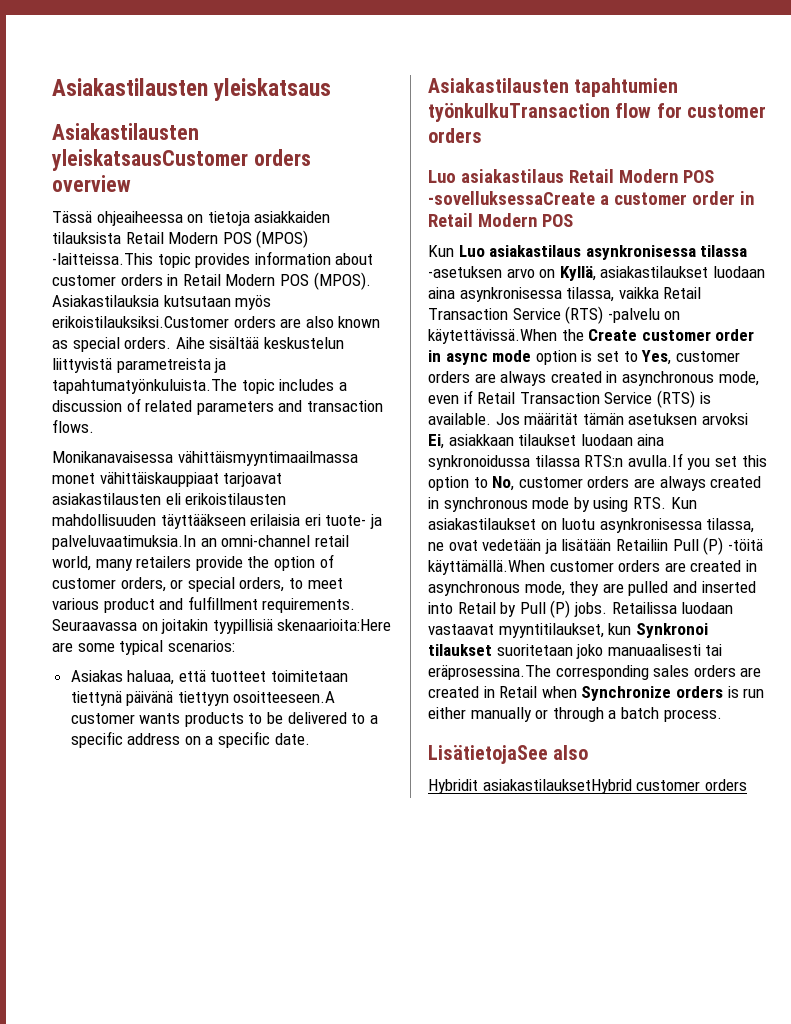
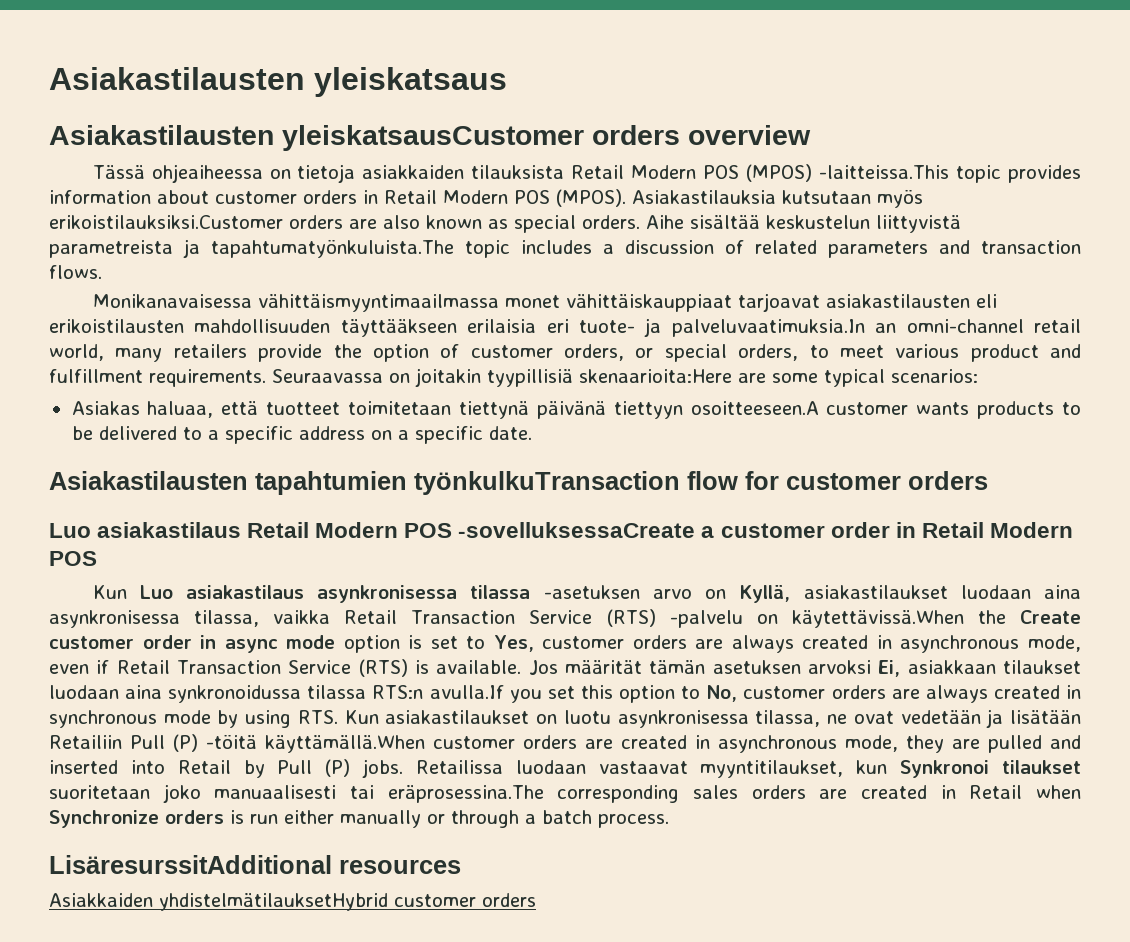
[428,745,589,764] [428,779,632,794] LisätietojaSee also // Hybridit asiakastilauksetHybrid -> [49,855,461,874] [49,893,388,911] LisäresurssitAdditional resources // Asiakkaiden yhdistelmätilauksetHybrid

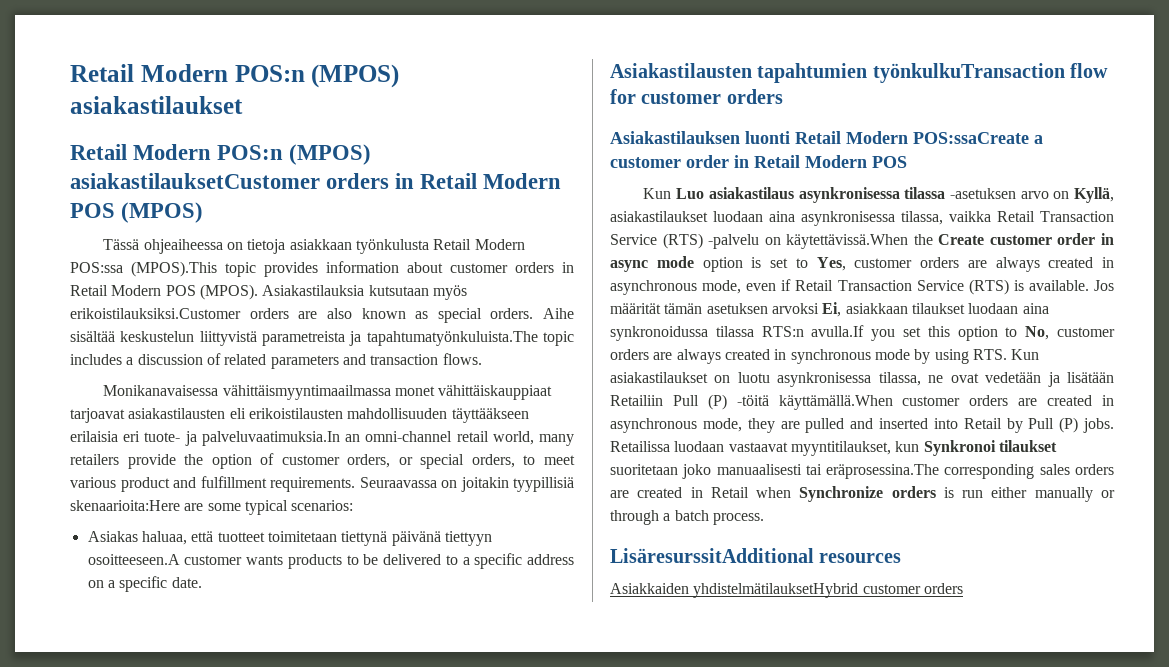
[49,67,507,97] [49,125,811,151] [92,164,950,183] Asiakastilausten yleiskatsaus // Asiakastilausten yleiskatsausCustomer orders overview // Tässä ohjeaiheessa on tietoja asiakkaiden tilauksista Retail Modern POS (MPOS) -laitteissa.This -> [70,64,400,88] [70,96,243,114] [70,144,372,165] [70,173,562,189] [70,202,204,223] [103,239,525,254] [70,261,217,277] Retail Modern POS:n (MPOS) asiakastilaukset // Retail Modern POS:n (MPOS) asiakastilauksetCustomer orders in Retail Modern POS (MPOS) // Tässä ohjeaiheessa on tietoja asiakkaan työnkulusta Retail Modern POS:ssa (MPOS).This
[49,522,696,538] Luo asiakastilaus Retail Modern POS -sovelluksessaCreate -> [610,131,1029,144] Asiakastilauksen luonti Retail Modern POS:ssaCreate

